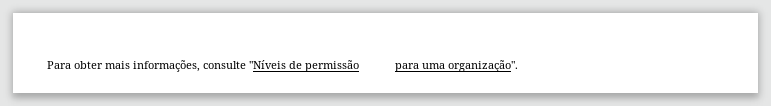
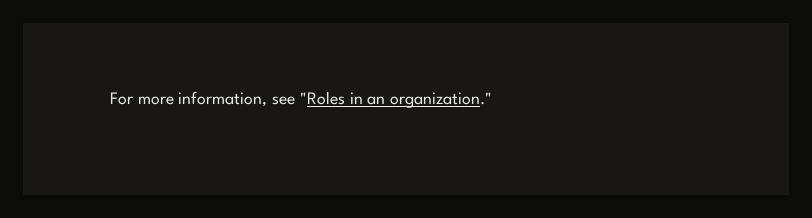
[47,60,518,72] Para obter mais informações, consulte "Níveis de permissão para uma organização". -> [110,91,493,108] For more information, see "Roles in an organization."

